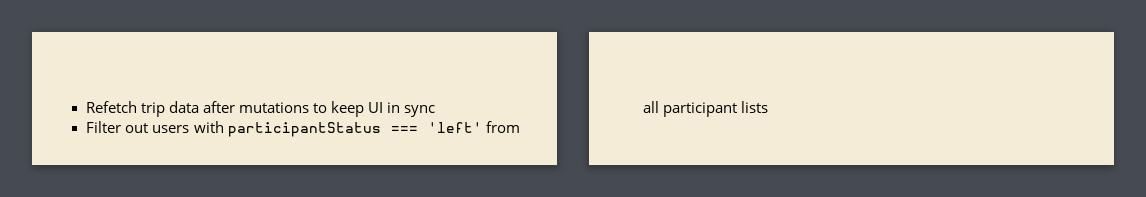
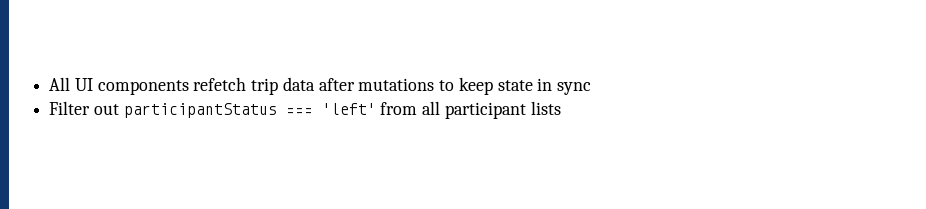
[85,101,137,113] Refetch -> [49,77,247,95] All UI components refetch
[367,102,383,113] UI -> [497,80,533,91] state
[152,121,224,133] users with -> (119, 109) none

